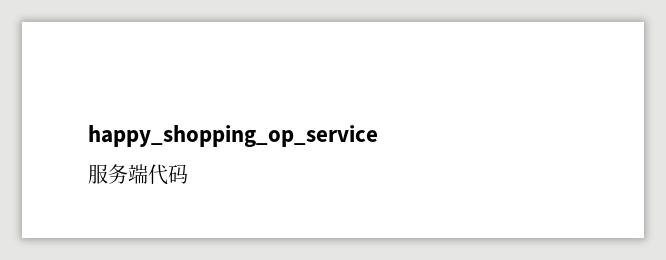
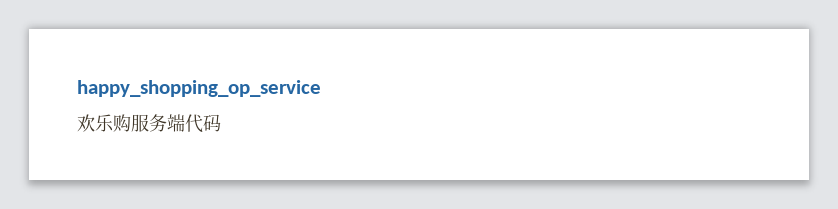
(378, 136) none -> [77,114,131,132] 欢乐购

